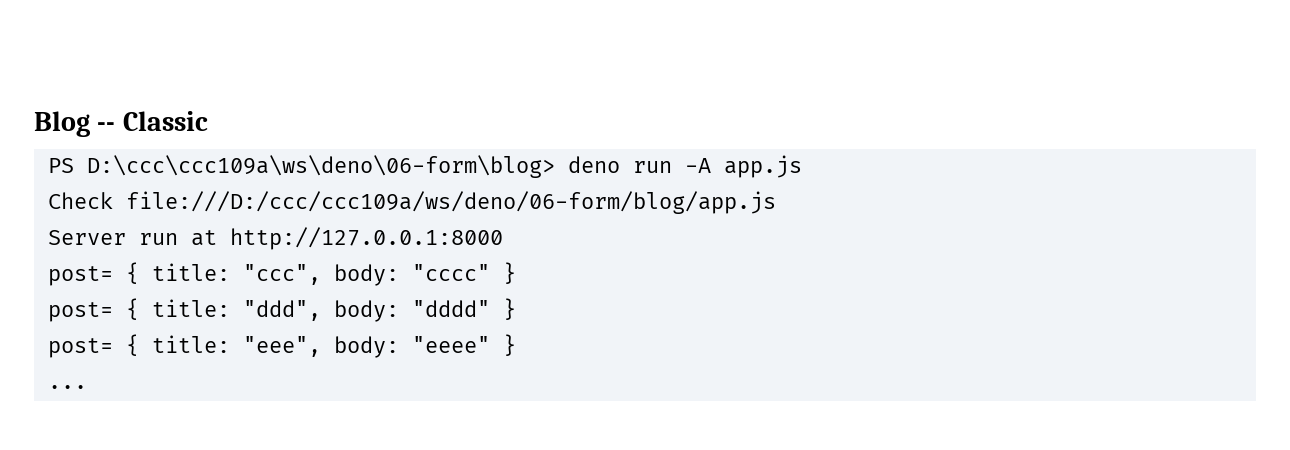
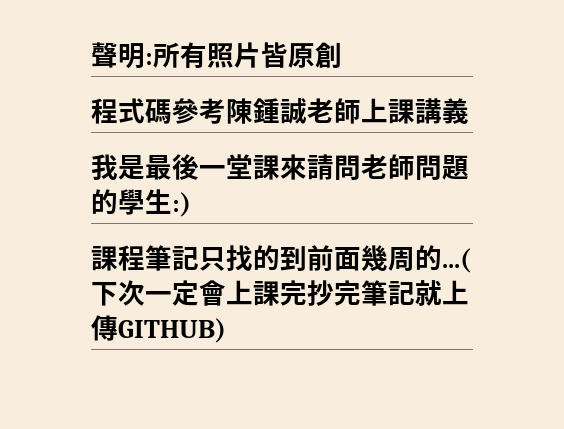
[34,111,208,137] [47,155,802,178] [47,191,776,214] [47,227,503,250] [47,262,516,286] [47,298,516,322] [47,334,516,358] [47,385,87,389] Blog -- Classic // PS D:\ccc\ccc109a\ws\deno\06-form\blog> deno run -A app.js // Check file:///D:/ccc/ccc109a/ws/deno/06-form/blog/app.js // Server run at http://127.0.0.1:8000 // post= { title: "ccc", body: "cccc" } // post= { title: "ddd", body: "dddd" } // post= { title: "eee", body: "eeee" } // ... -> [91,42,342,69] [91,98,469,124] [91,154,469,180] [91,189,191,217] [91,245,471,273] [91,280,469,306] [91,315,226,343] 聲明:所有照片皆原創 // 程式碼參考陳鍾誠老師上課講義 // 我是最後一堂課來請問老師問題的學生:) // 課程筆記只找的到前面幾周的...(下次一定會上課完抄完筆記就上傳GITHUB)

